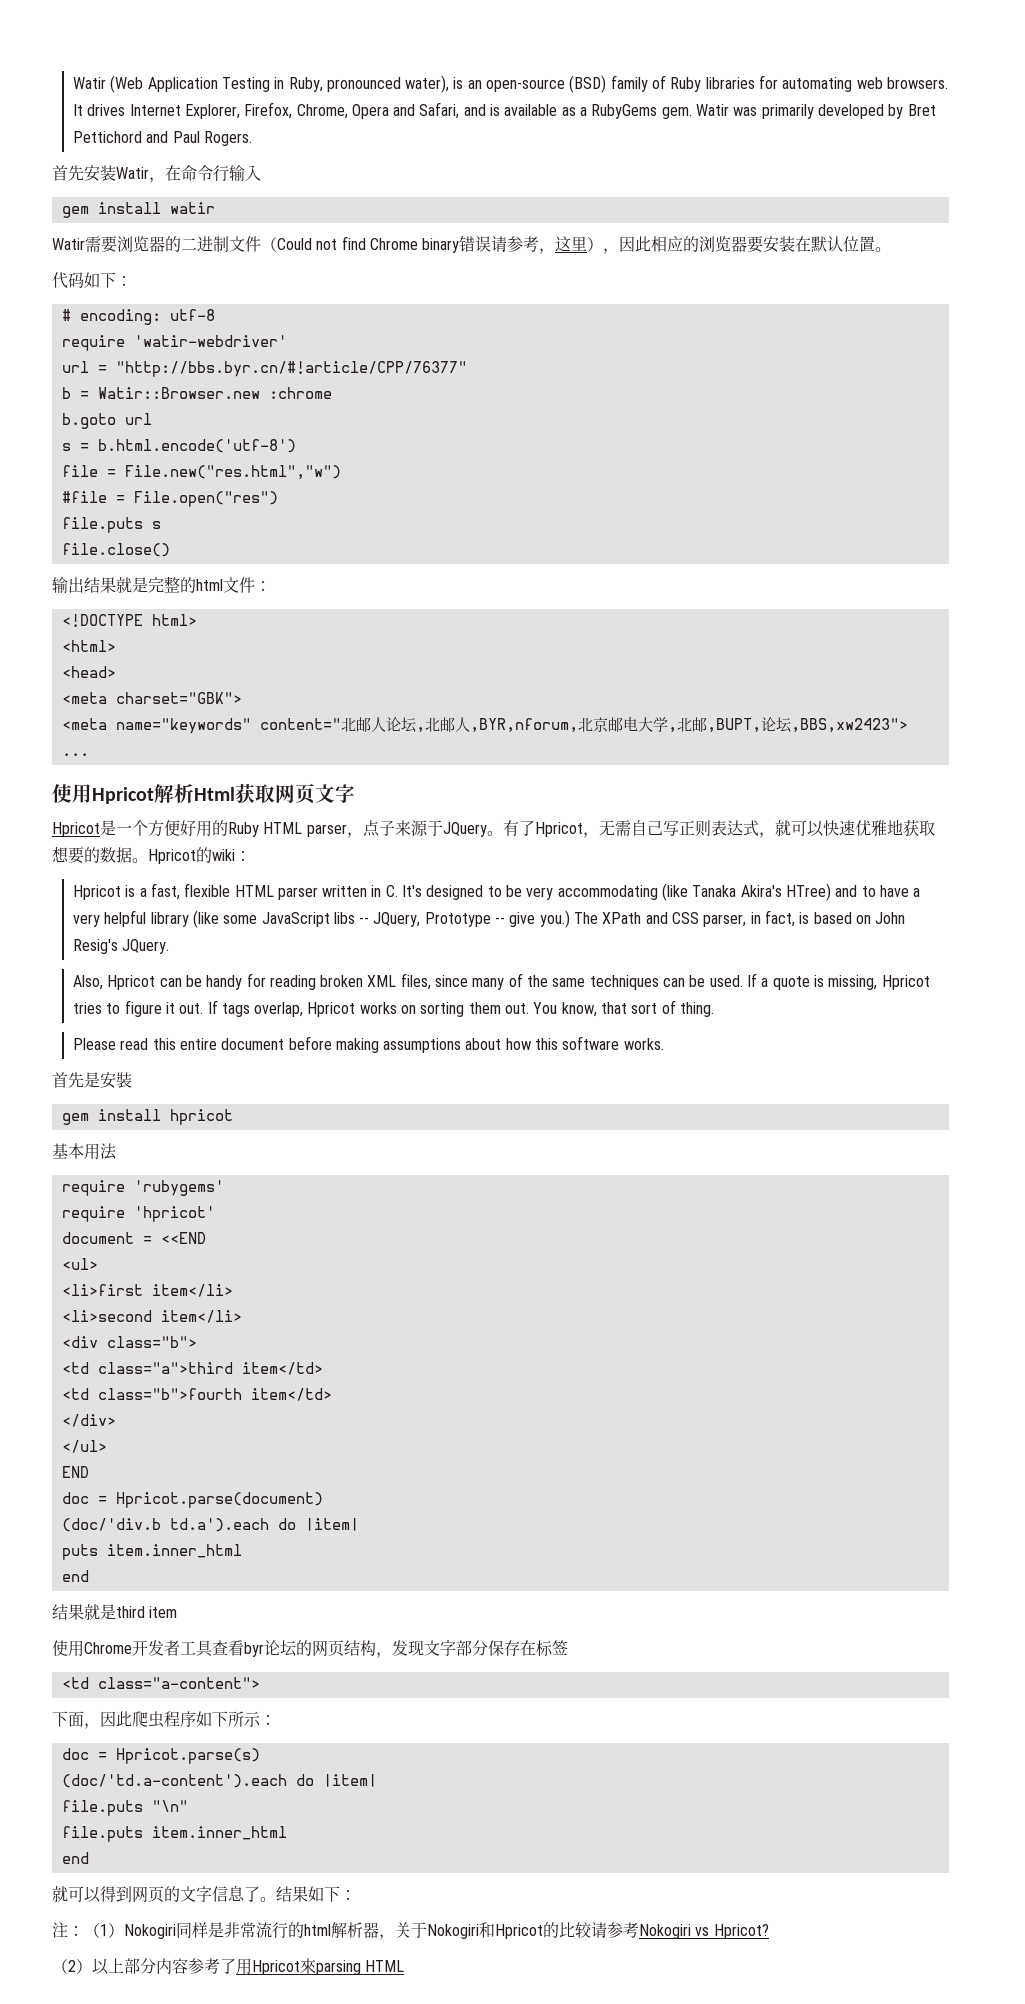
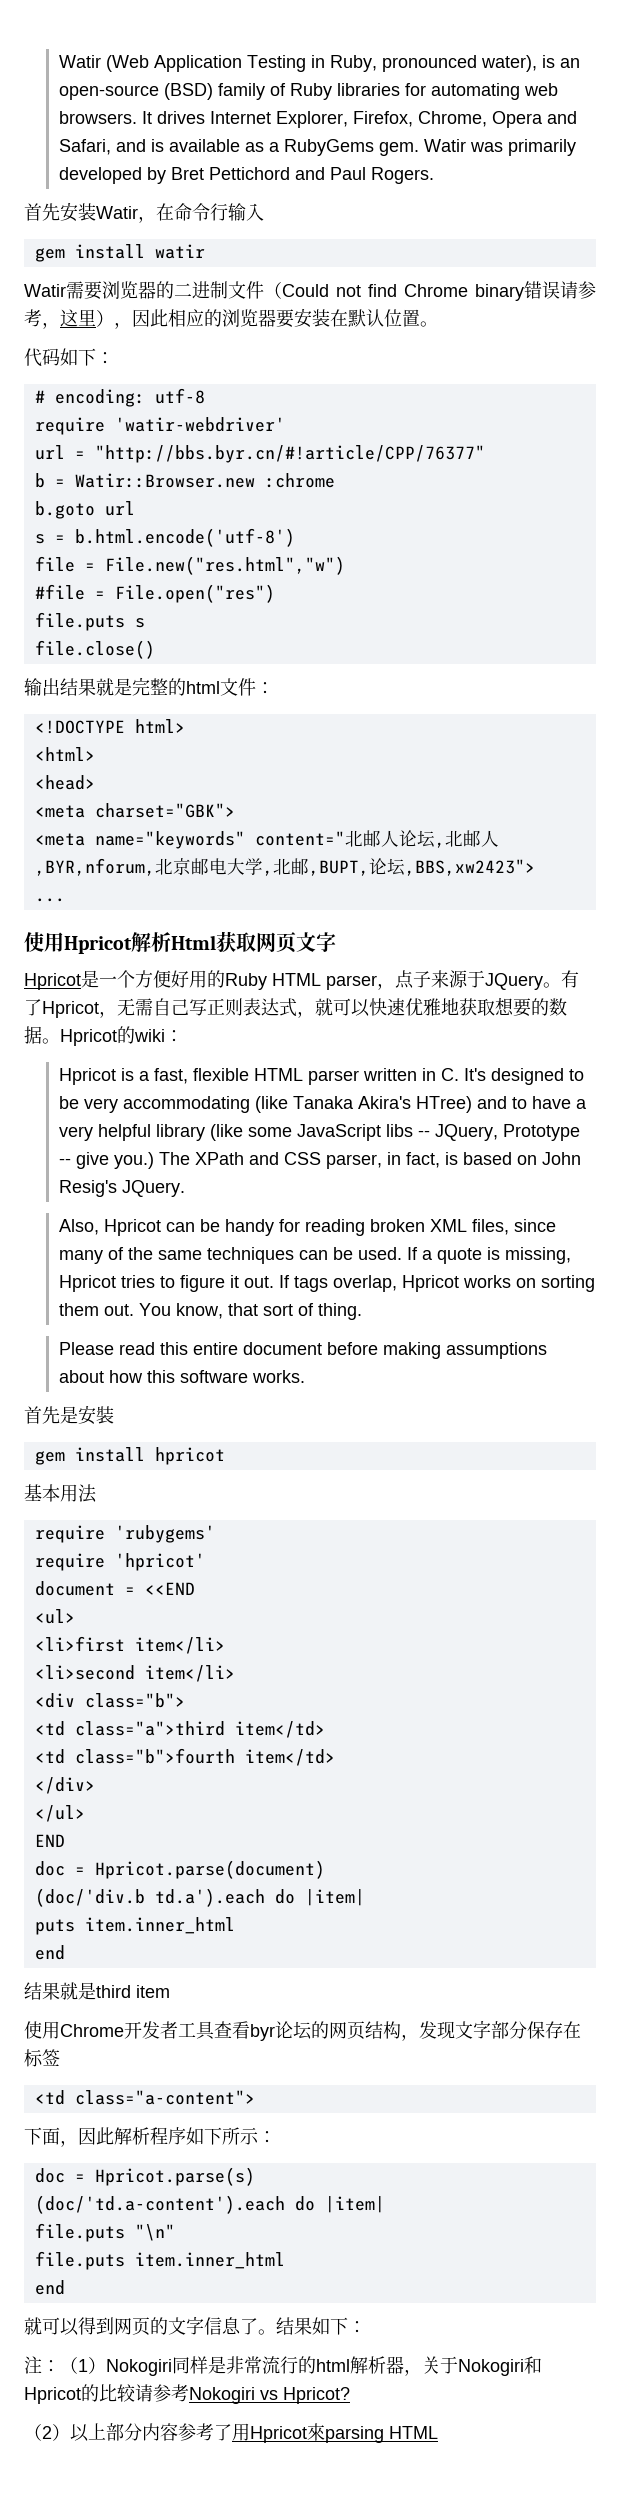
[132,1711,164,1728] 爬虫 -> [114,2127,150,2145] 解析

